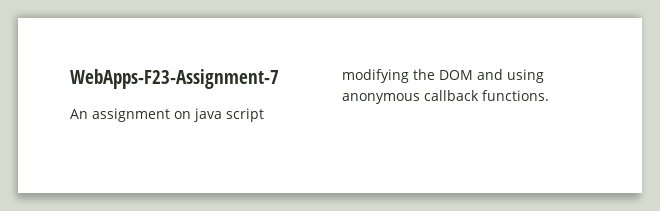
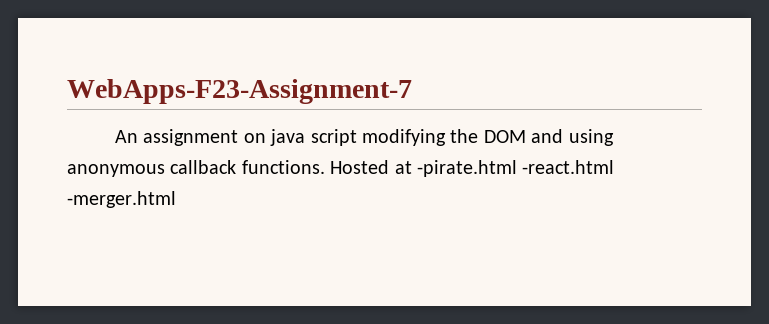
(549, 95) none -> [330,160,615,177] [67,191,176,208] Hosted at -pirate.html -react.html -merger.html

